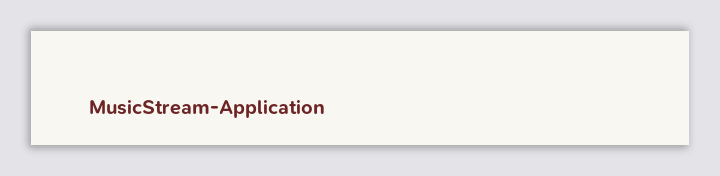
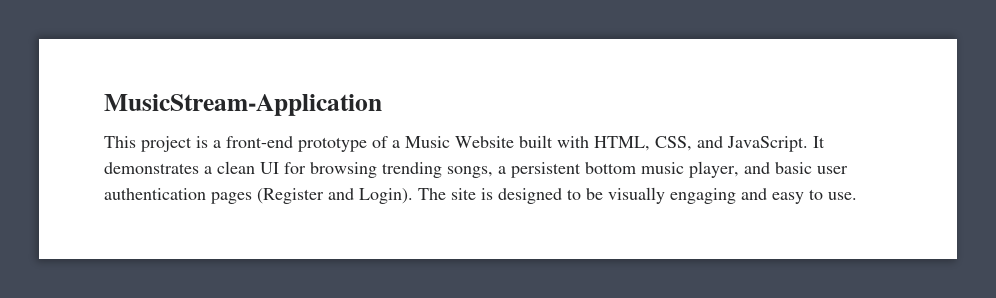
(325, 108) none -> [104,135,825,152] [104,161,848,178] [104,187,857,204] // This project is a front-end prototype of a Music Website built with HTML, CSS, and JavaScript. It demonstrates a clean UI for browsing trending songs, a persistent bottom music player, and basic user authentication pages (Register and Login). The site is designed to be visually engaging and easy to use.

